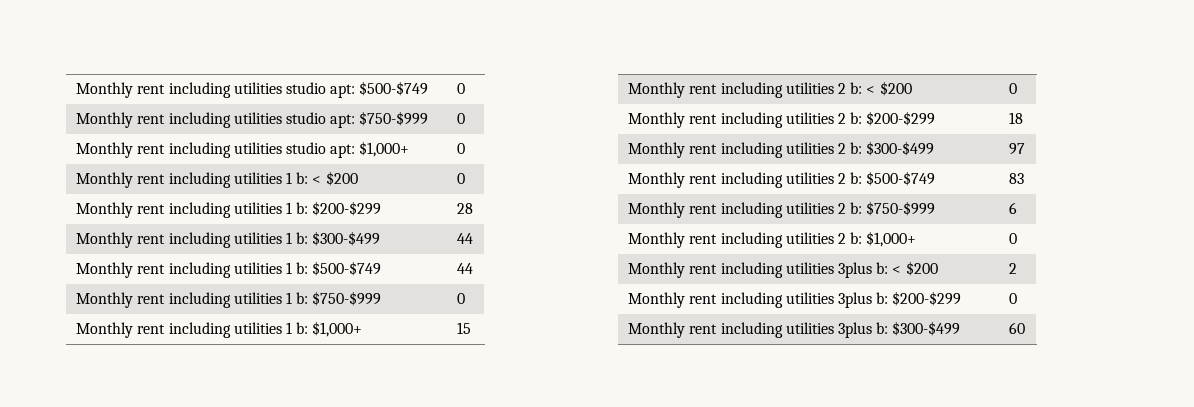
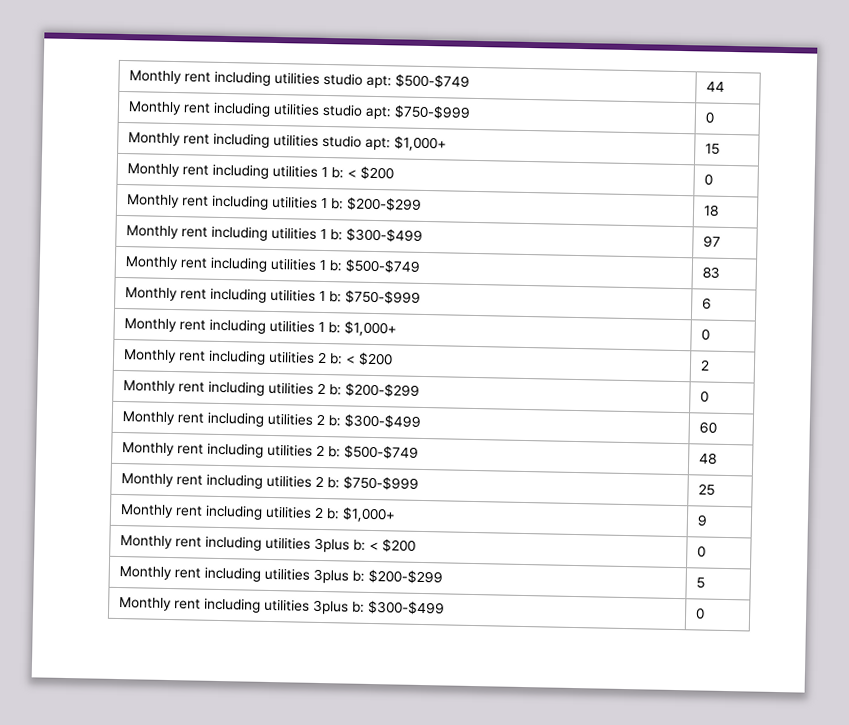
[457,83,466,94] 0 -> [705,81,725,92] 44
[457,143,466,154] 0 -> [704,143,720,155] 15
[457,203,474,214] 28 -> [702,204,719,217] 18
[457,233,474,244] 44 -> [702,235,721,248] 97
[457,263,474,274] 44 -> [701,266,720,279] 83
[457,293,466,304] 0 -> [701,297,712,310] 6
[457,322,472,334] 15 -> [700,328,710,341] 0
[1009,83,1018,94] 0 -> [699,359,710,371] 2
[1009,112,1024,124] 18 -> [699,390,709,403] 0
[1009,143,1026,155] 97 -> [698,421,717,434] 60
[1009,173,1025,184] 83 -> [698,452,717,465] 48
[1009,202,1018,214] 6 -> [697,483,715,496] 25
[1009,233,1018,244] 0 -> [696,514,708,527] 9
[1009,263,1018,274] 2 -> [696,545,706,558] 0
[1009,293,1018,304] 0 -> [695,577,705,589] 5
[1009,322,1026,334] 60 -> [694,607,705,620] 0

